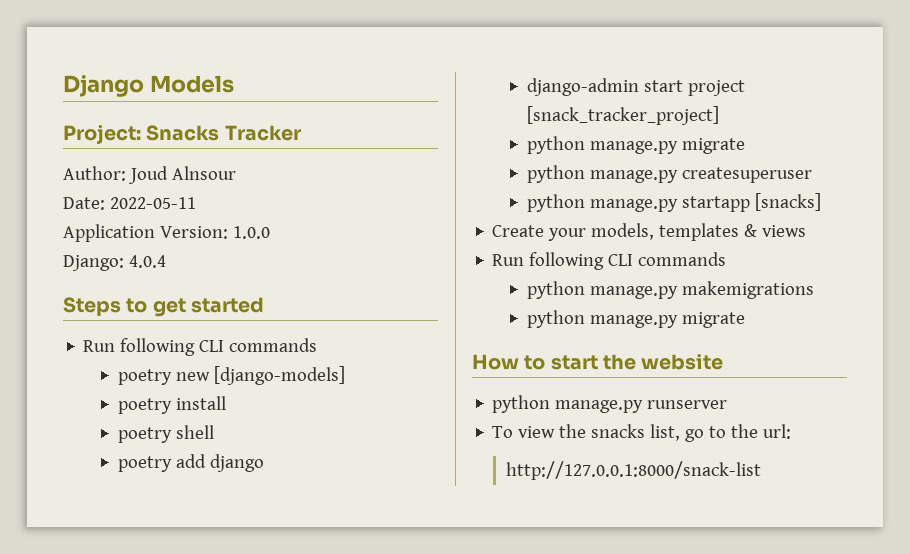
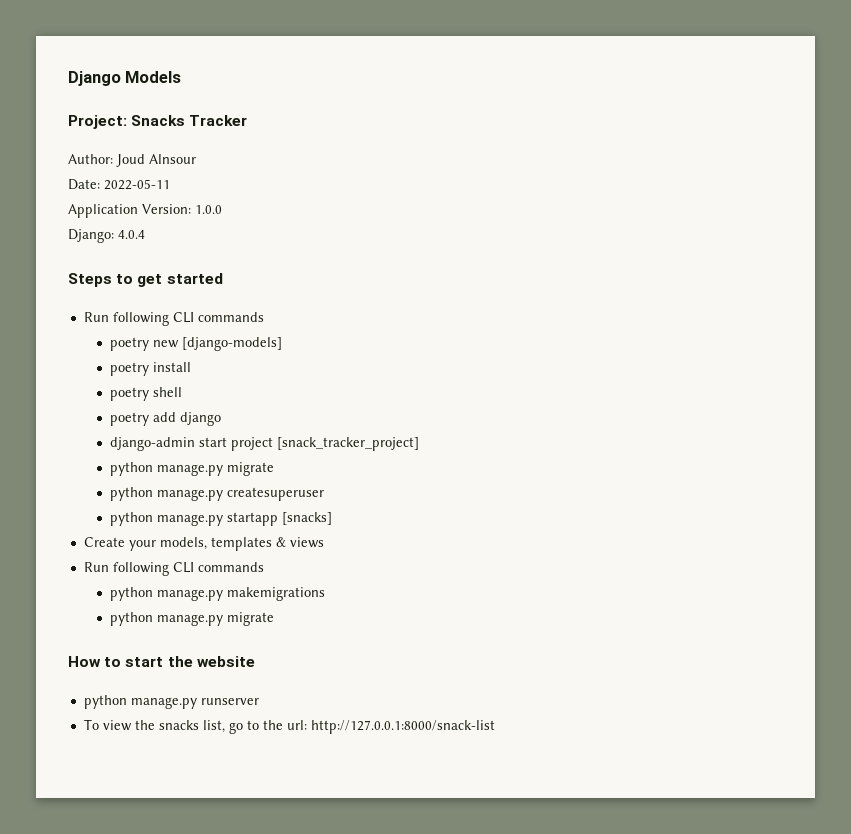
(792, 431) // -> (307, 725) none

